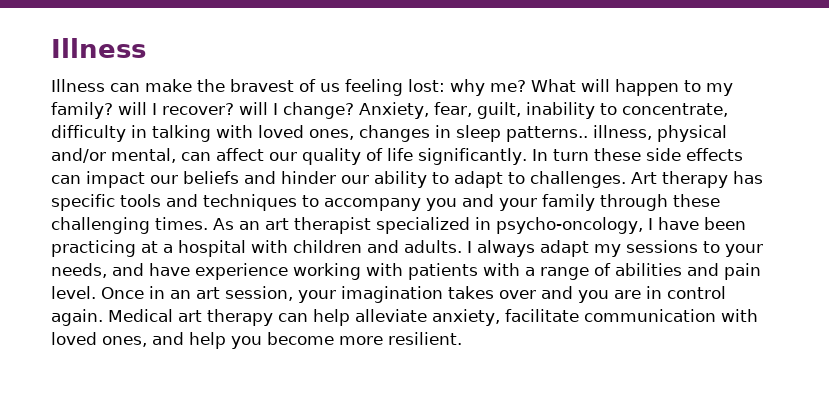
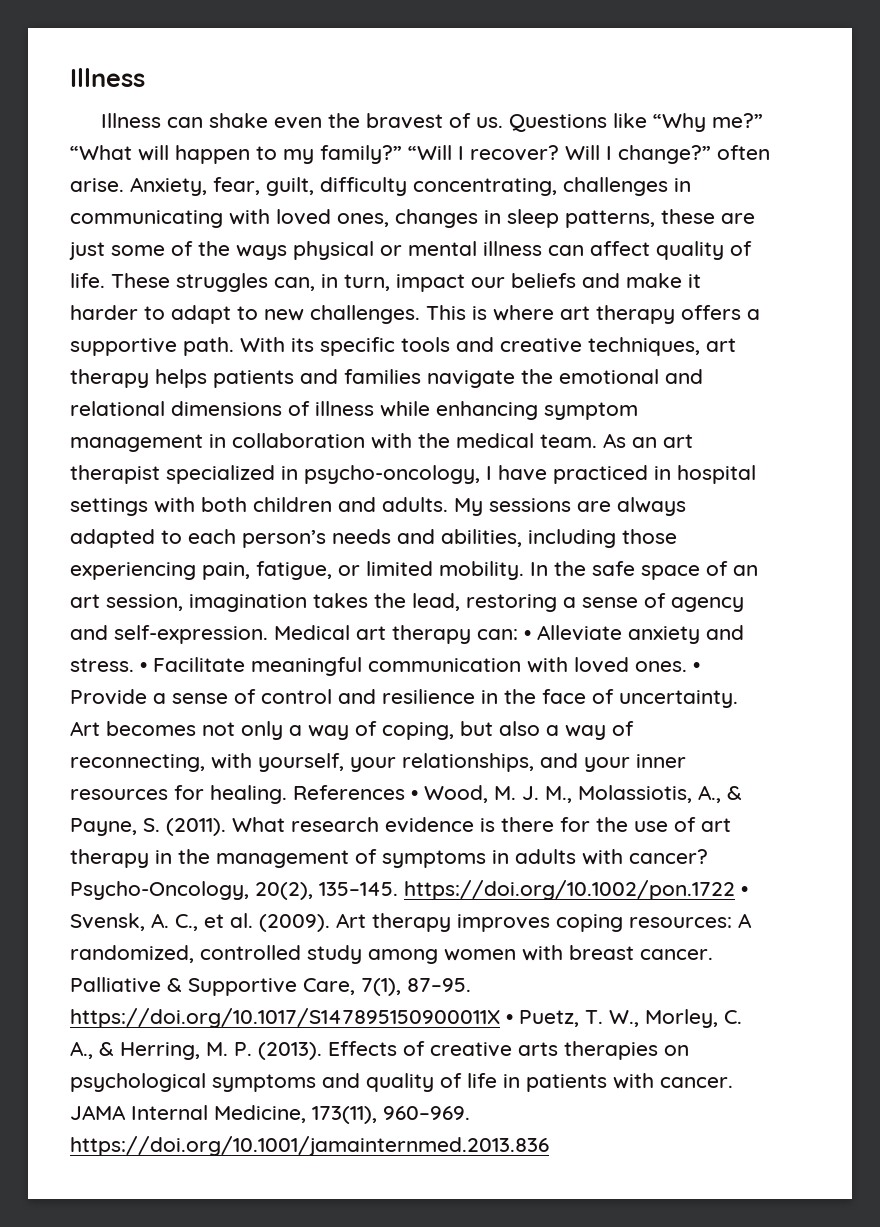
[145,79,192,92] make -> [208,113,322,129] shake even
[320,79,733,96] [51,102,728,119] [51,125,211,142] us feeling lost: why me? What will happen to my family? will I recover? will I change? Anxiety, fear, guilt, inability to concentrate, difficulty in talking -> [475,113,763,132] [70,145,770,164] [70,177,691,196] [70,210,223,228] us. Questions like “Why me?” “What will happen to my family?” “Will I recover? Will I change?” often arise. Anxiety, fear, guilt, difficulty concentrating, challenges in communicating
[506,125,727,142] [51,148,176,163] patterns.. illness, physical and/or mental, -> [565,209,755,228] [69,241,542,260] patterns, these are just some of the ways physical or mental illness
[269,148,743,165] [51,171,763,188] [51,194,720,211] [51,217,208,234] our quality of life significantly. In turn these side effects can impact our beliefs and hinder our ability to adapt to challenges. Art therapy has specific tools and techniques to accompany you and your family through these challenging times. -> [656,241,752,260] [70,273,701,292] [70,305,760,324] [70,337,736,356] [70,369,703,388] [70,401,638,420] [70,433,597,452] quality of life. These struggles can, in turn, impact our beliefs and make it harder to adapt to new challenges. This is where art therapy offers a supportive path. With its specific tools and creative techniques, art therapy helps patients and families navigate the emotional and relational dimensions of illness while enhancing symptom management in collaboration with the medical team.
[704,217,746,230] [51,240,763,257] [51,263,761,280] [51,286,165,299] been practicing at a hospital with children and adults. I always adapt my sessions to your needs, and have experience working with patients with a range of abilities and pain level. Once in -> [553,465,756,484] [70,497,686,516] [70,529,677,548] [70,561,728,580] practiced in hospital settings with both children and adults. My sessions are always adapted to each person’s needs and abilities, including those experiencing pain, fatigue, or limited mobility. In the safe space of
[298,290,336,303] your -> (183, 602) none
[499,286,726,303] [51,309,758,326] [51,332,462,349] over and you are in control again. Medical art therapy can help alleviate anxiety, facilitate communication with loved ones, and help you become more resilient. -> [374,593,744,612] [70,625,744,644] [70,657,700,676] [70,689,738,708] [70,721,634,740] [70,753,686,772] [70,785,742,804] [70,817,731,836] [70,849,708,868] [70,880,748,900] [70,913,752,932] [70,945,713,964] [70,977,471,996] [70,1008,742,1028] [70,1041,689,1060] [70,1073,733,1092] [70,1105,470,1124] [70,1136,549,1156] the lead, restoring a sense of agency and self-expression. Medical art therapy can: • Alleviate anxiety and stress. • Facilitate meaningful communication with loved ones. • Provide a sense of control and resilience in the face of uncertainty. Art becomes not only a way of coping, but also a way of reconnecting, with yourself, your relationships, and your inner resources for healing. References • Wood, M. J. M., Molassiotis, A., & Payne, S. (2011). What research evidence is there for the use of art therapy in the management of symptoms in adults with cancer? Psycho‐Oncology, 20(2), 135–145. https://doi.org/10.1002/pon.1722 • Svensk, A. C., et al. (2009). Art therapy improves coping resources: A randomized, controlled study among women with breast cancer. Palliative & Supportive Care, 7(1), 87–95. https://doi.org/10.1017/S147895150900011X • Puetz, T. W., Morley, C. A., & Herring, M. P. (2013). Effects of creative arts therapies on psychological symptoms and quality of life in patients with cancer. JAMA Internal Medicine, 173(11), 960–969. https://doi.org/10.1001/jamainternmed.2013.836

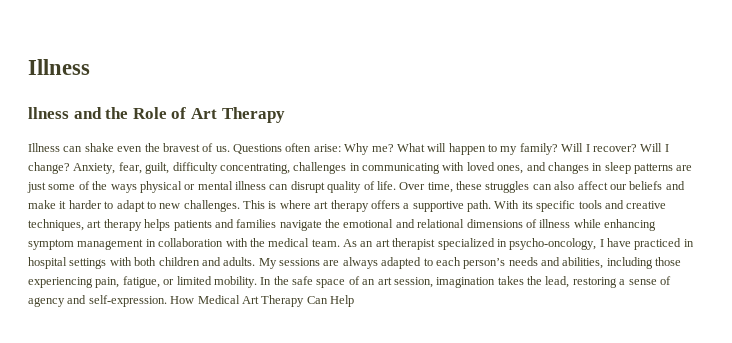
[70,68,145,87] Illness -> [28,59,90,75] [28,107,285,123] Illness // llness and the Role of Art Therapy
[612,113,763,132] [70,145,132,160] like “Why me?” “What -> [285,143,425,155] often arise: Why me? What
[320,145,452,164] family?” “Will -> [519,143,584,155] family? Will
[618,145,770,164] [70,178,124,192] change?” often arise. -> [28,162,70,174] change?
(389, 220) none -> [526,162,546,171] and
[565,209,715,228] patterns, these -> [634,163,673,174] patterns
[590,241,650,256] affect -> [290,181,325,193] disrupt
[111,273,465,292] These struggles can, in turn, impact -> [399,181,608,193] Over time, these struggles can also affect
[274,625,744,644] [70,657,700,676] [70,689,738,708] [70,721,634,740] [70,753,686,772] [70,785,742,804] [70,817,731,836] [70,849,708,868] [70,880,748,900] [70,913,752,932] [70,945,713,964] [70,977,471,996] [70,1008,742,1028] [70,1041,689,1060] [70,1073,733,1092] [70,1105,470,1124] [70,1136,549,1156] Medical art therapy can: • Alleviate anxiety and stress. • Facilitate meaningful communication with loved ones. • Provide a sense of control and resilience in the face of uncertainty. Art becomes not only a way of coping, but also a way of reconnecting, with yourself, your relationships, and your inner resources for healing. References • Wood, M. J. M., Molassiotis, A., & Payne, S. (2011). What research evidence is there for the use of art therapy in the management of symptoms in adults with cancer? Psycho‐Oncology, 20(2), 135–145. https://doi.org/10.1002/pon.1722 • Svensk, A. C., et al. (2009). Art therapy improves coping resources: A randomized, controlled study among women with breast cancer. Palliative & Supportive Care, 7(1), 87–95. https://doi.org/10.1017/S147895150900011X • Puetz, T. W., Morley, C. A., & Herring, M. P. (2013). Effects of creative arts therapies on psychological symptoms and quality of life in patients with cancer. JAMA Internal Medicine, 173(11), 960–969. https://doi.org/10.1001/jamainternmed.2013.836 -> [170,295,354,307] How Medical Art Therapy Can Help

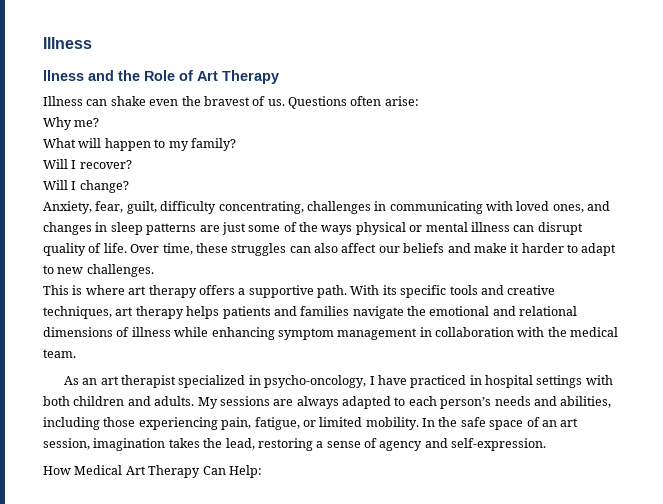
(341, 148) none -> (419, 101) //
(394, 148) none -> (100, 122) //
(558, 149) none -> (236, 144) //
(637, 148) none -> (132, 164) //
(70, 168) none -> (129, 186) //
(240, 206) none -> (154, 270) //
(340, 243) none -> (76, 353) //
(167, 301) none -> (547, 444) //
[330,295,354,307] Help -> [228,465,262,478] Help:

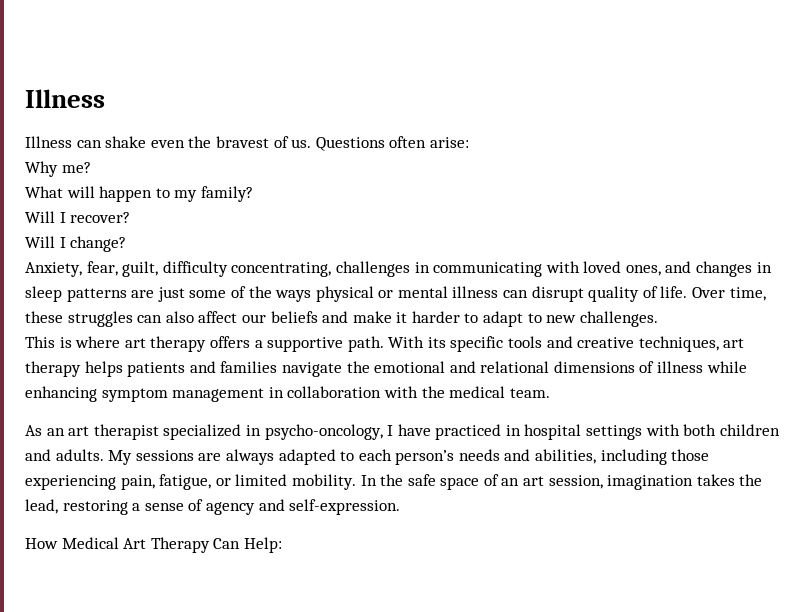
[43,37,92,49] [43,70,279,84] Illness // llness and the Role of Art Therapy -> [25,89,105,108] Illness

